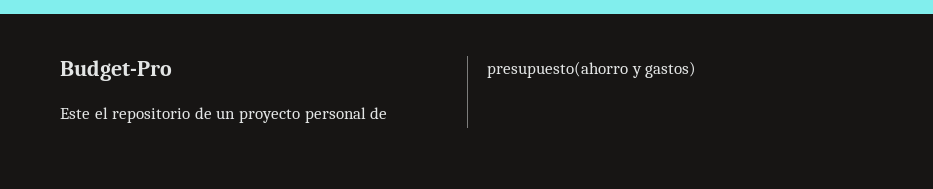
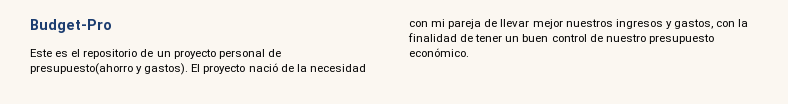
(90, 113) none -> [55,51,69,57] es
[645,61,697,78] gastos) -> [144,63,366,75] [409,19,749,29] [408,33,714,44] [409,48,469,57] gastos). El proyecto nació de la necesidad con mi pareja de llevar mejor nuestros ingresos y gastos, con la finalidad de tener un buen control de nuestro presupuesto económico.

